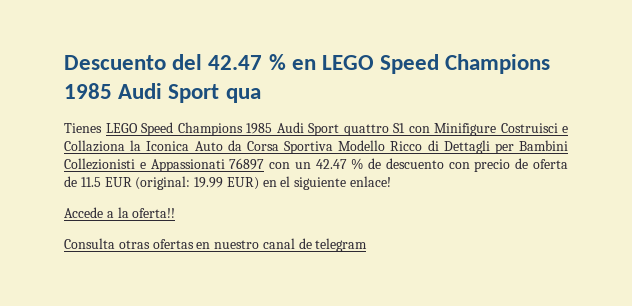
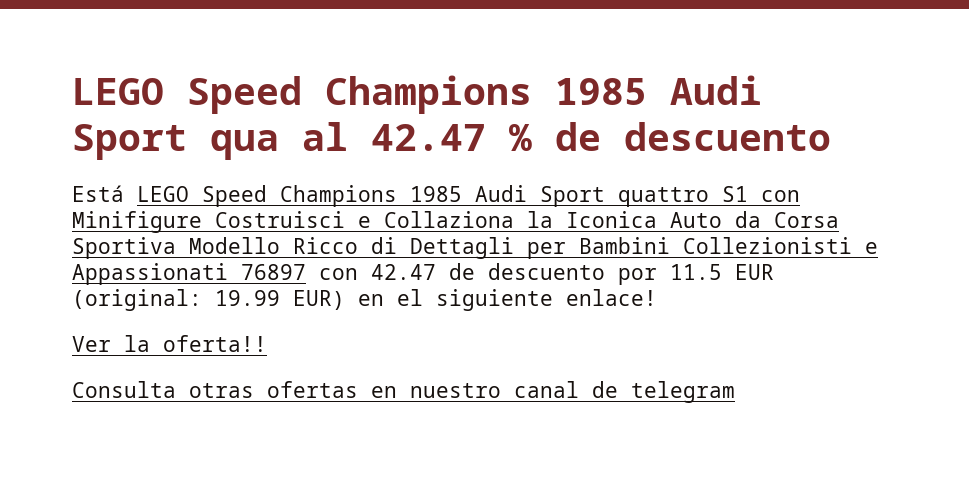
[64,54,316,70] Descuento del 42.47 % en -> (72, 91) none
[64,123,102,133] // Tienes -> [302,122,831,151] [72,185,124,202] al 42.47 % de descuento // Está
[294,158,568,172] [64,176,77,187] un 42.47 % de descuento con precio de oferta de -> [371,263,657,285] 42.47 de descuento por
[64,207,114,218] Accede a -> [72,336,111,352] Ver

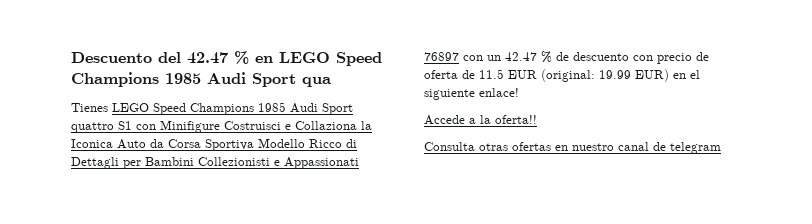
(72, 91) none -> [71,51,273,64] Descuento del 42.47 % en
[302,122,831,151] [72,185,124,202] al 42.47 % de descuento // Está -> [71,103,108,112] // Tienes
[371,263,657,285] 42.47 de descuento por -> [487,51,709,64] [424,70,475,79] un 42.47 % de descuento con precio de oferta de
[72,336,111,352] Ver -> [424,115,476,125] Accede a

